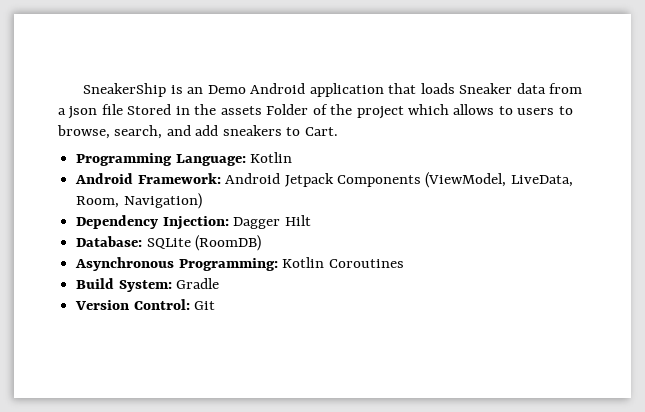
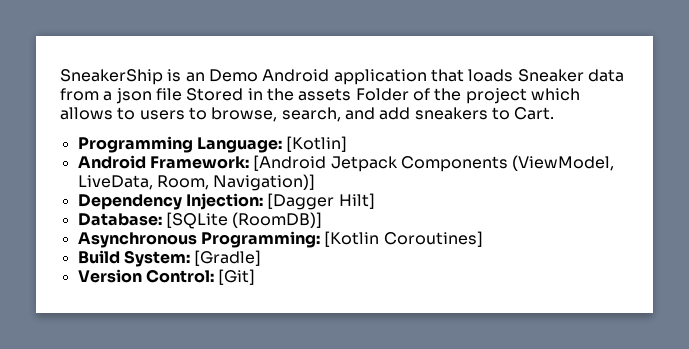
[250,152,293,163] Kotlin -> [286,136,348,152] [Kotlin]
[225,173,281,184] Android -> [253,155,327,171] [Android
[123,193,202,209] Navigation) -> [213,174,316,191] Navigation)]
[233,215,311,229] Dagger Hilt -> [267,193,375,210] [Dagger Hilt]
[146,235,262,251] SQLite (RoomDB) -> [165,212,323,229] [SQLite (RoomDB)]
[282,257,404,268] Kotlin Coroutines -> [324,231,483,247] [Kotlin Coroutines]
[176,278,220,289] Gradle -> [194,250,262,266] [Gradle]
[194,301,216,310] Git -> [218,269,256,285] [Git]

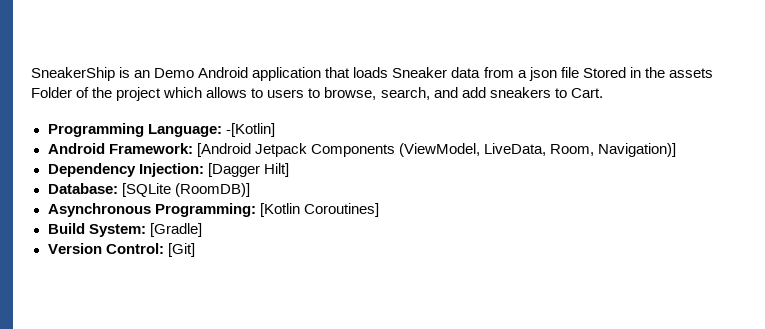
[286,136,348,152] [Kotlin] -> [225,123,275,137] -[Kotlin]

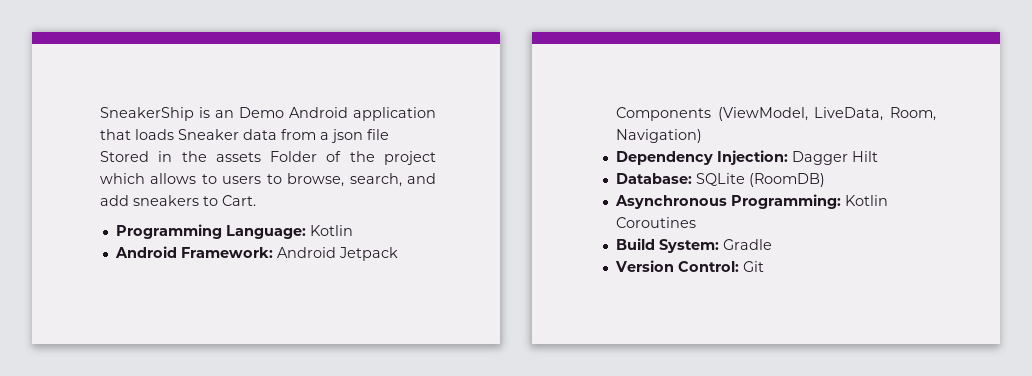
[225,123,275,137] -[Kotlin] -> [309,225,353,236] Kotlin
[196,143,251,157] [Android -> [276,247,336,258] Android
[597,143,676,157] Navigation)] -> [615,129,702,143] Navigation)
[207,163,289,177] [Dagger Hilt] -> [791,151,878,165] Dagger Hilt
[121,183,250,197] [SQLite (RoomDB)] -> [695,173,825,187] SQLite (RoomDB)
[259,203,379,217] [Kotlin Coroutines] -> [844,195,888,206] [615,217,696,228] Kotlin Coroutines
[149,223,202,237] [Gradle] -> [722,239,772,250] Gradle
[167,243,195,257] [Git] -> [742,261,764,272] Git

